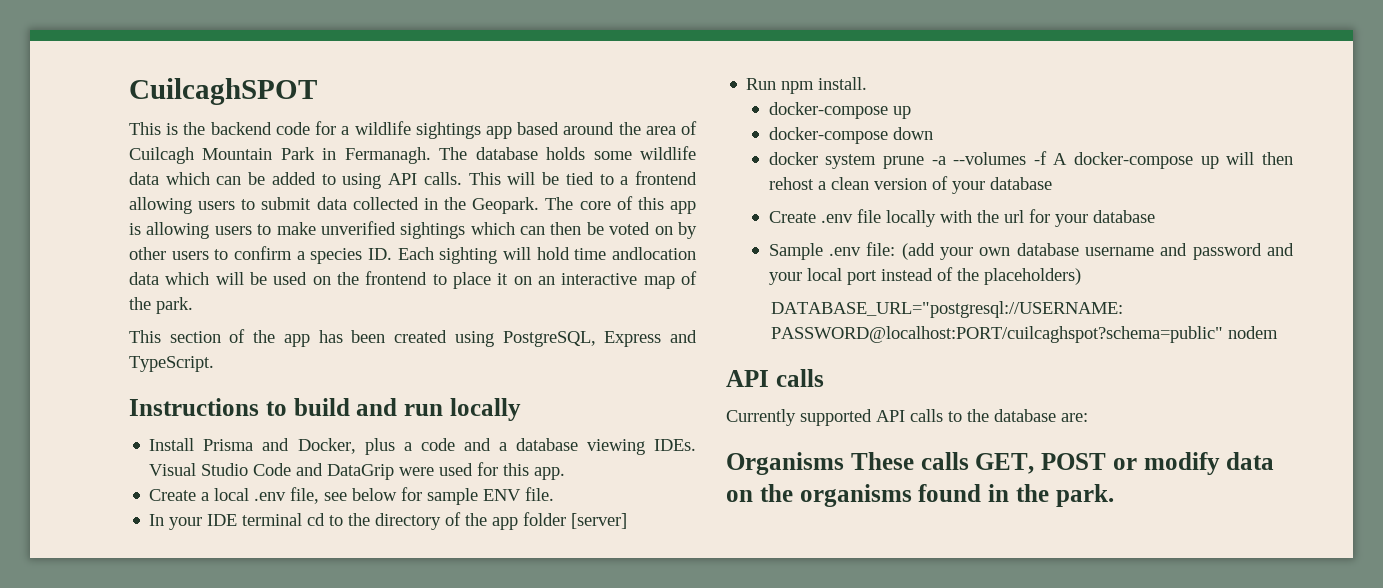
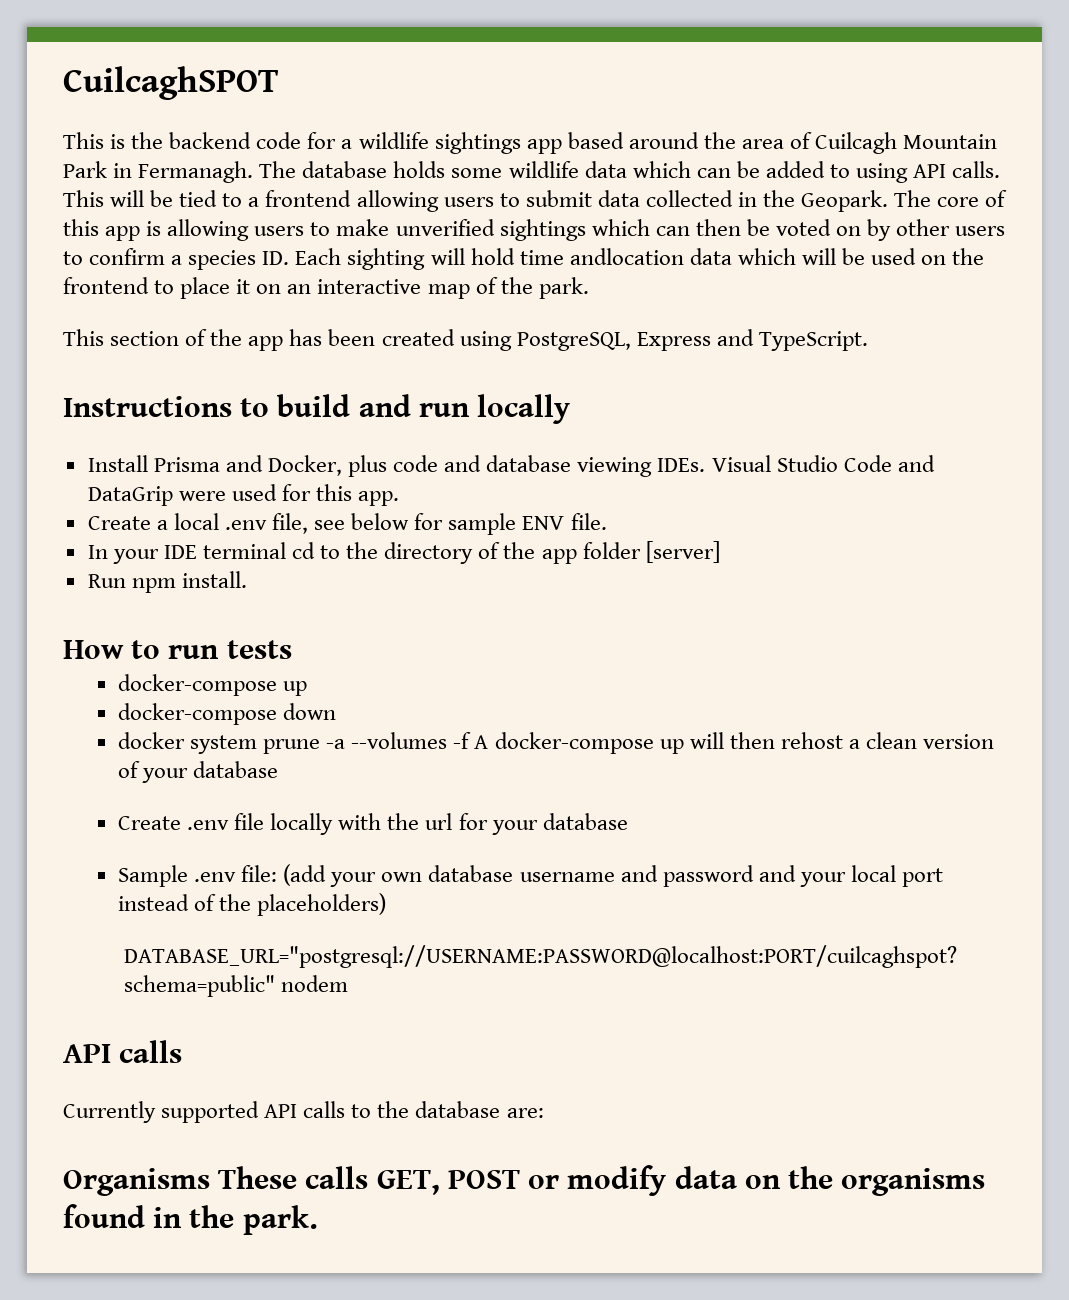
[403,442,412,451] a -> (388, 466) none
[498,442,507,451] a -> (482, 463) none
(868, 83) none -> [63,640,292,659] // How to run tests

